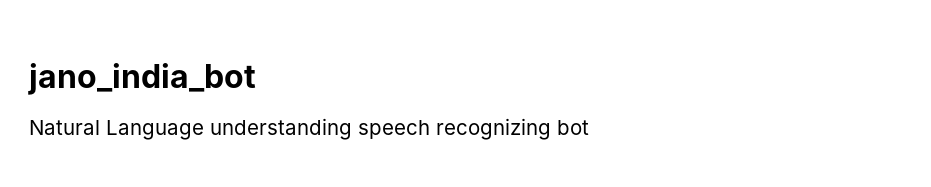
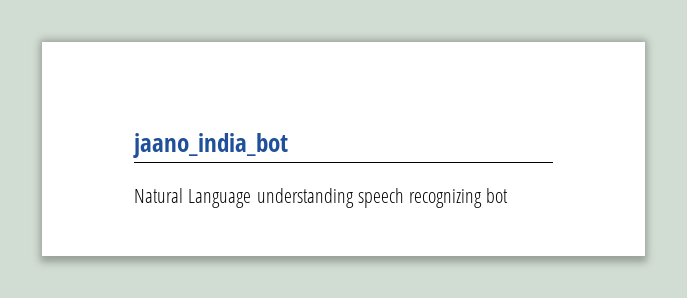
[28,63,256,95] jano_india_bot -> [133,133,288,158] jaano_india_bot

